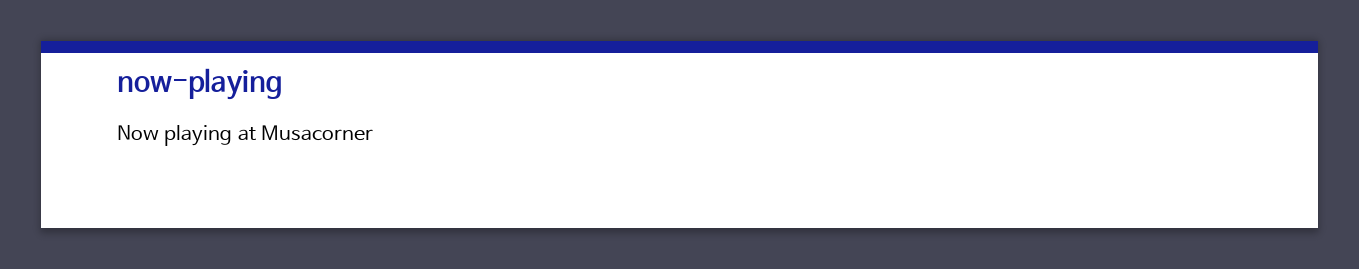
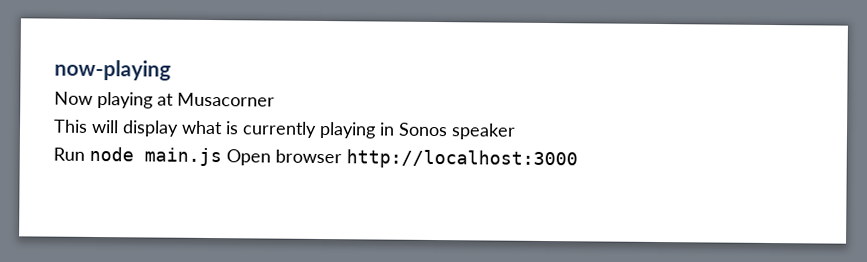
(373, 133) none -> [53,119,516,140] [53,146,578,170] // This will display what is currently playing in Sonos speaker // Run node main.js Open browser http://localhost:3000

